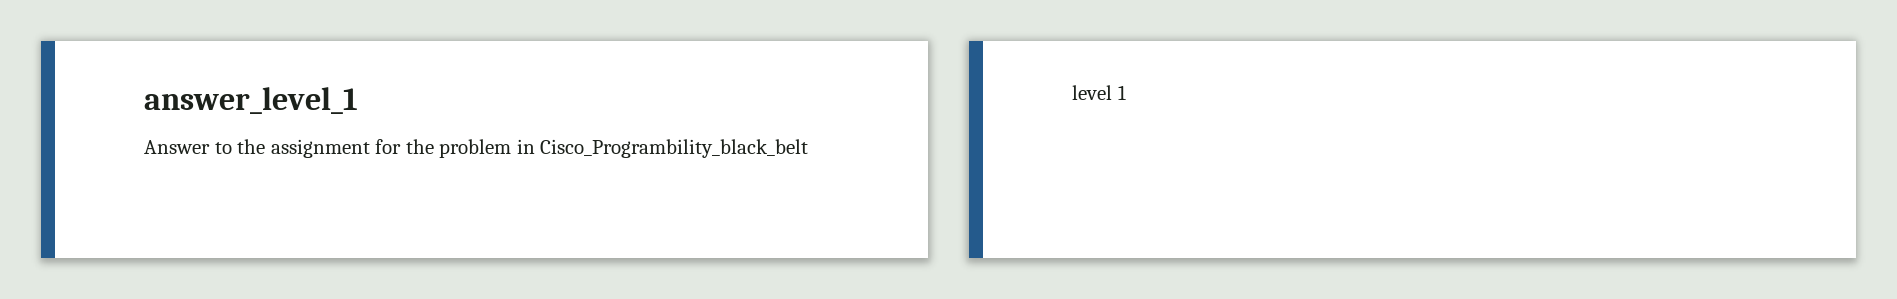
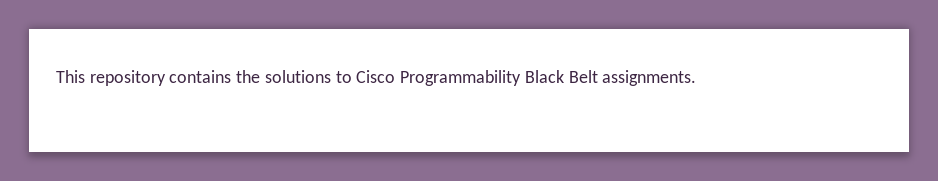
[144,87,358,114] [144,139,809,158] [1072,85,1126,100] answer_level_1 // Answer to the assignment for the problem in Cisco_Programbility_black_belt level 1 -> [56,70,697,86] This repository contains the solutions to Cisco Programmability Black Belt assignments.

